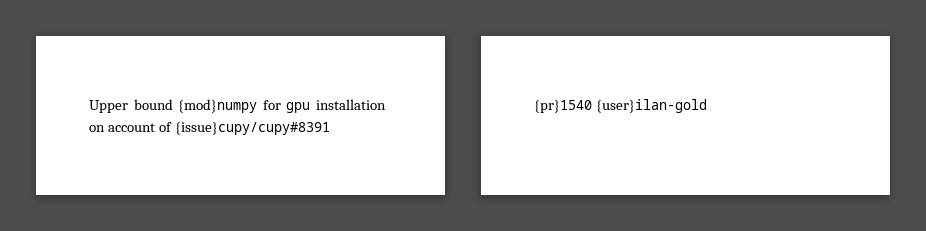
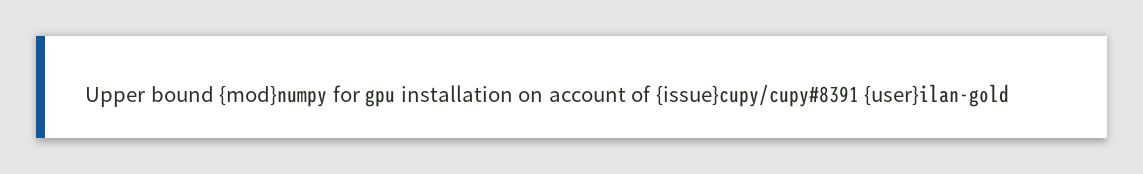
[534,100,592,113] {pr}1540 -> (859, 95) none

